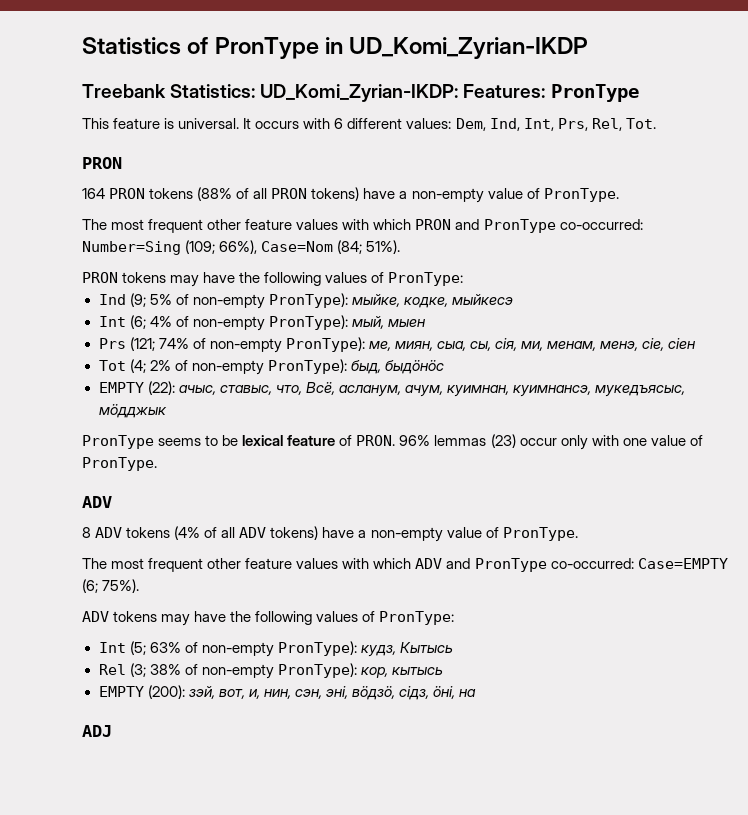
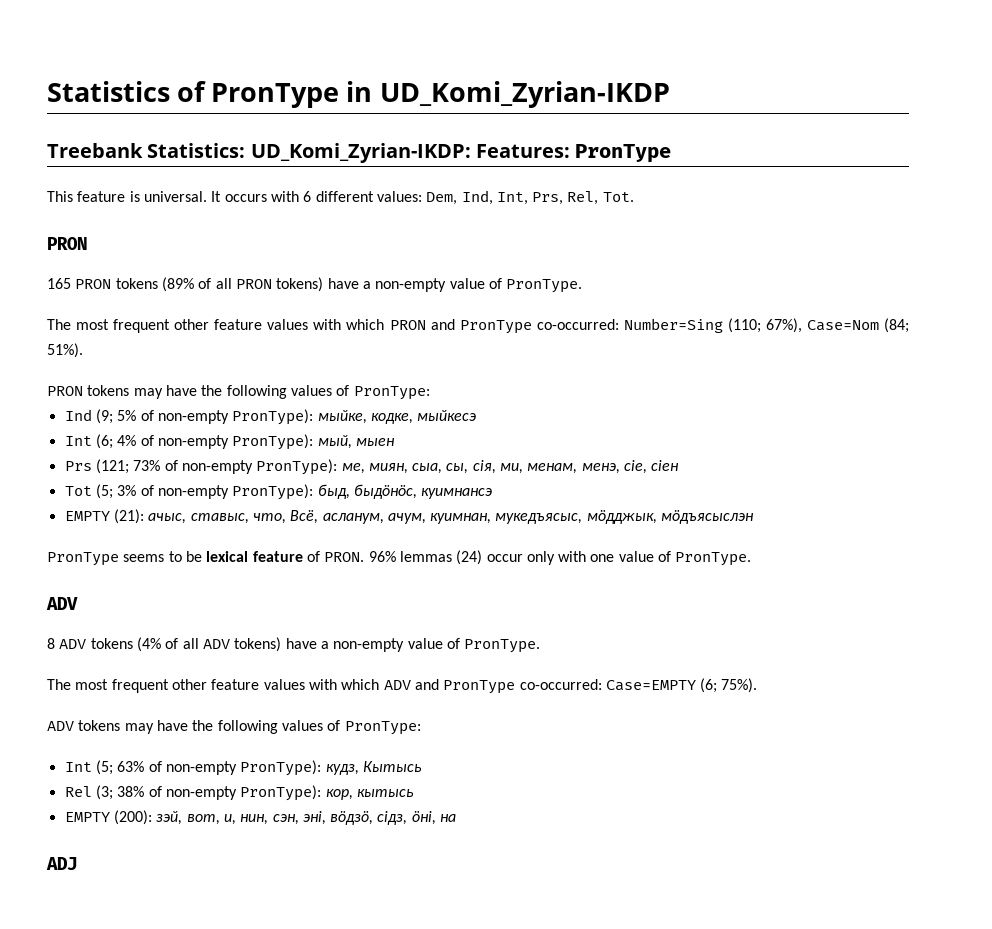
[82,187,233,201] 164 PRON tokens (88% -> [47,277,194,292] 165 PRON tokens (89%
[185,240,258,254] (109; 66%), -> [727,318,802,333] (110; 67%),
[158,338,189,349] 74% -> [133,460,161,471] 73%
[129,359,171,373] (4; 2% -> [95,484,137,499] (5; 3%
[384,360,444,374] [98,381,175,395] быдӧнӧс // EMPTY (22): -> [353,484,493,499] [64,509,144,524] быдӧнӧс, куимнансэ // EMPTY (21):
[512,385,685,397] [98,404,167,418] куимнансэ, мукедъясыс, мӧдджык -> [495,510,755,524] мукедъясыс, мӧдджык, мӧдъясыслэн
[490,434,516,448] (23) -> [456,550,483,565] (24)

